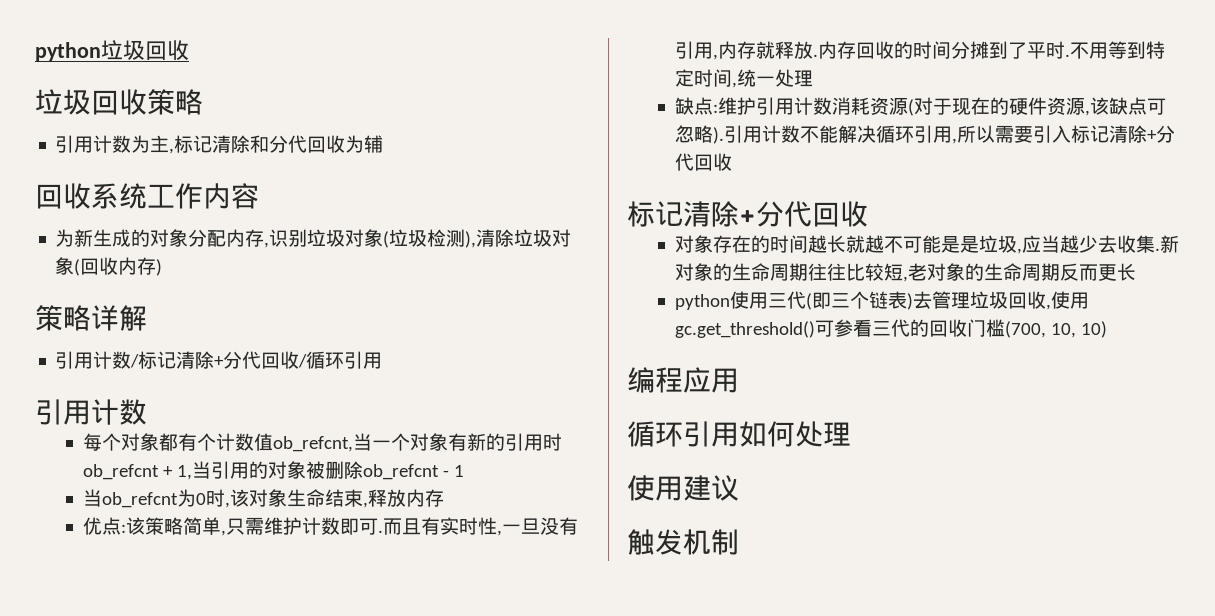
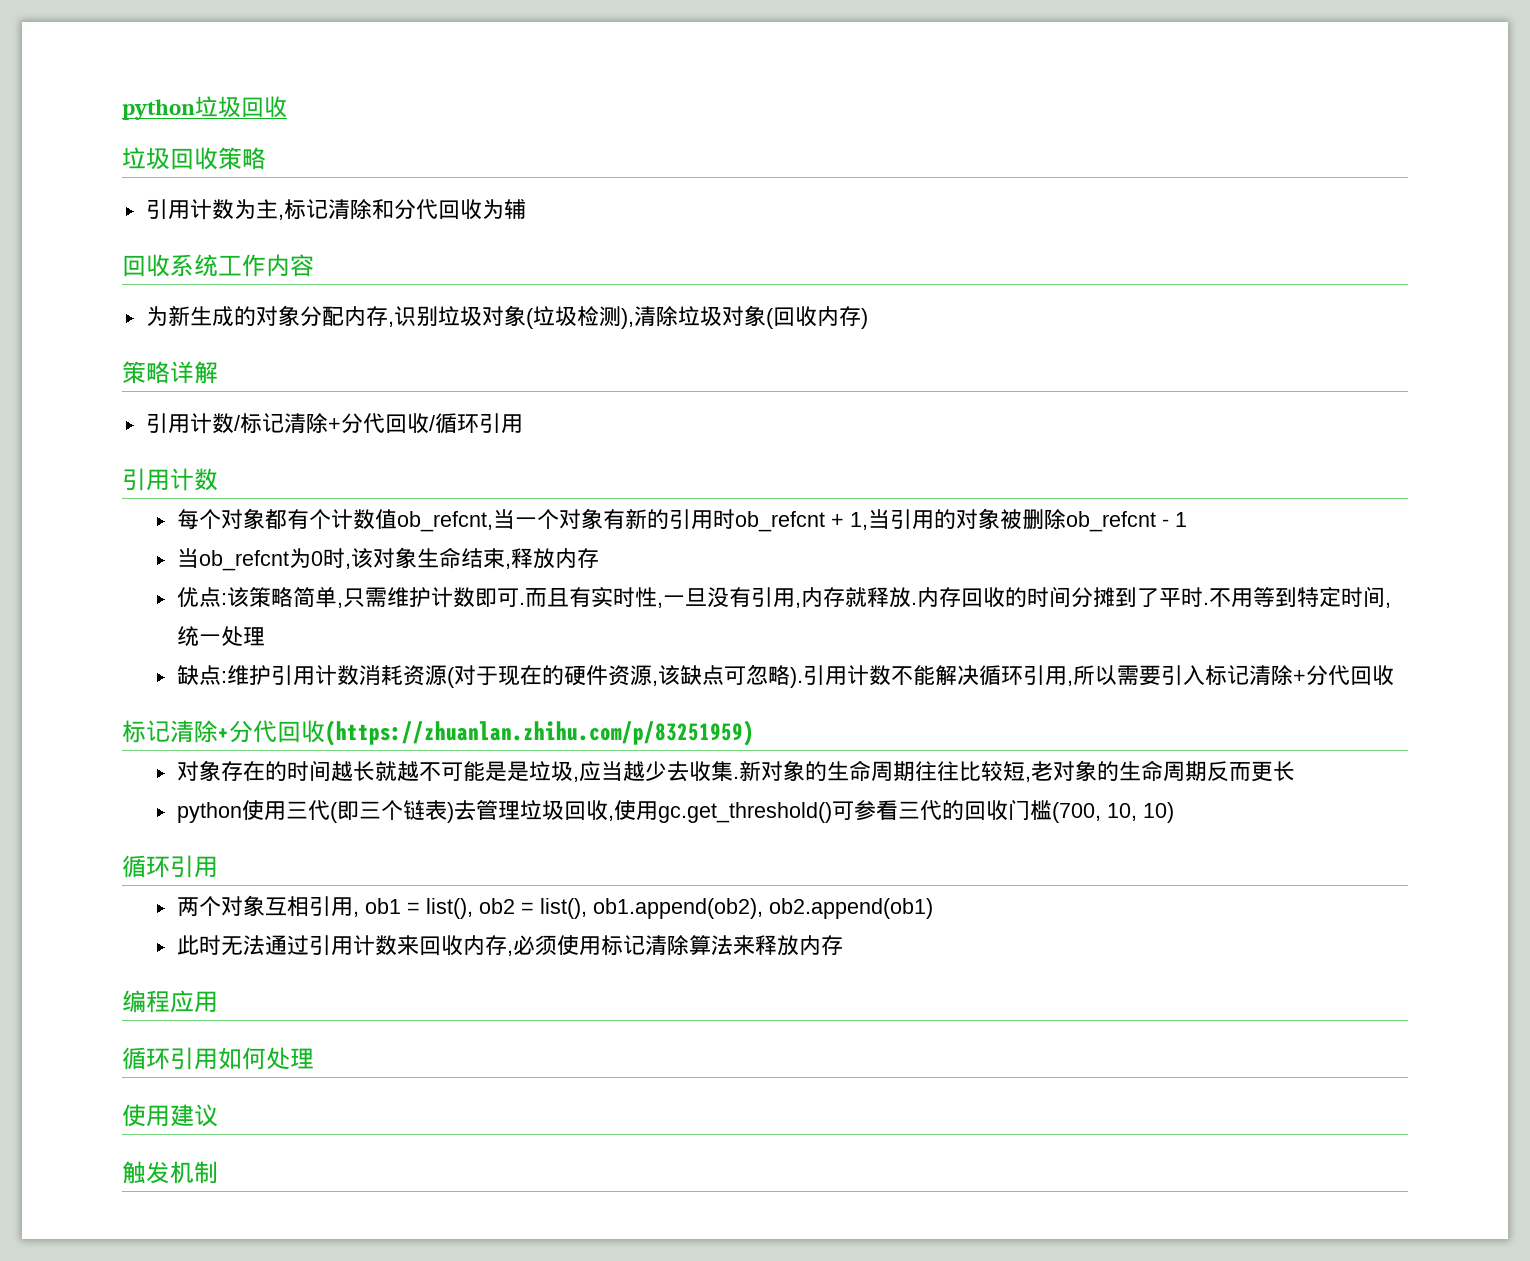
(868, 214) none -> [325,720,754,746] (https://zhuanlan.zhihu.com/p/83251959)
(1107, 329) none -> [122,855,218,878] [176,895,933,919] [176,935,843,956] // 循环引用 // 两个对象互相引用, ob1 = list(), ob2 = list(), ob1.append(ob2), ob2.append(ob1) // 此时无法通过引用计数来回收内存,必须使用标记清除算法来释放内存

